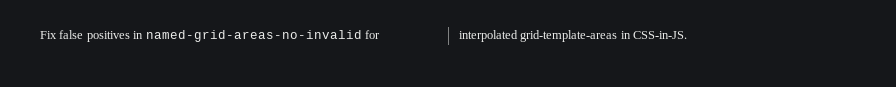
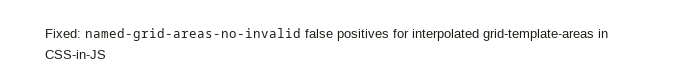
[40,30,362,42] Fix false positives in named-grid-areas-no-invalid -> [45,28,389,41] Fixed: named-grid-areas-no-invalid false positives
[633,31,688,39] CSS-in-JS. -> [45,50,106,59] CSS-in-JS

